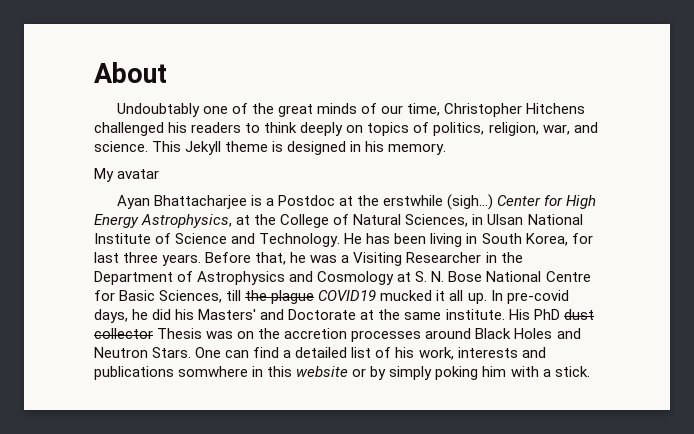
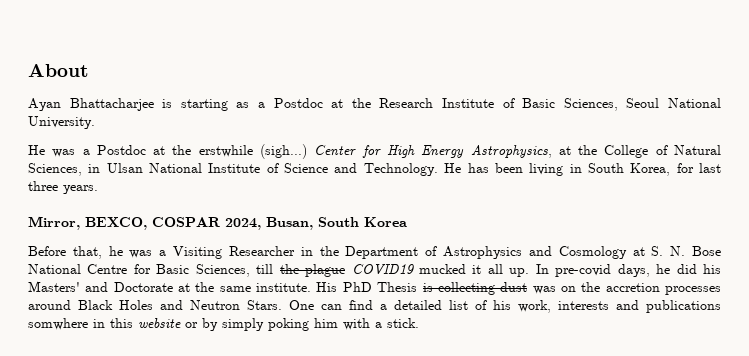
[116,103,586,117] [94,122,598,136] [94,141,447,155] [94,168,160,182] [116,195,262,209] Undoubtably one of the great minds of our time, Christopher Hitchens challenged his readers to think deeply on topics of politics, religion, war, and science. This Jekyll theme is designed in his memory. // My avatar // Ayan Bhattacharjee is -> [28,98,722,111] [28,116,95,129] [28,145,76,157] Ayan Bhattacharjee is starting as a Postdoc at the Research Institute of Basic Sciences, Seoul National University. // He was
(202, 260) none -> [28,216,407,230] // Mirror, BEXCO, COSPAR 2024, Busan, South Korea //
[563,309,594,320] [94,328,203,339] dust collector Thesis -> [377,282,528,295] Thesis is collecting dust

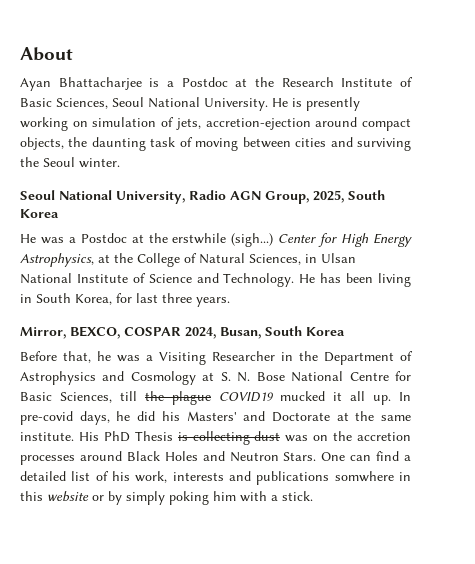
[180,99,250,111] starting as -> (160, 82) none
(95, 122) none -> [272,97,360,111] [20,117,412,131] [20,137,412,151] [20,157,120,168] [20,190,385,204] [20,209,59,218] He is presently working on simulation of jets, accretion-ejection around compact objects, the daunting task of moving between cities and surviving the Seoul winter. // Seoul National University, Radio AGN Group, 2025, South Korea

